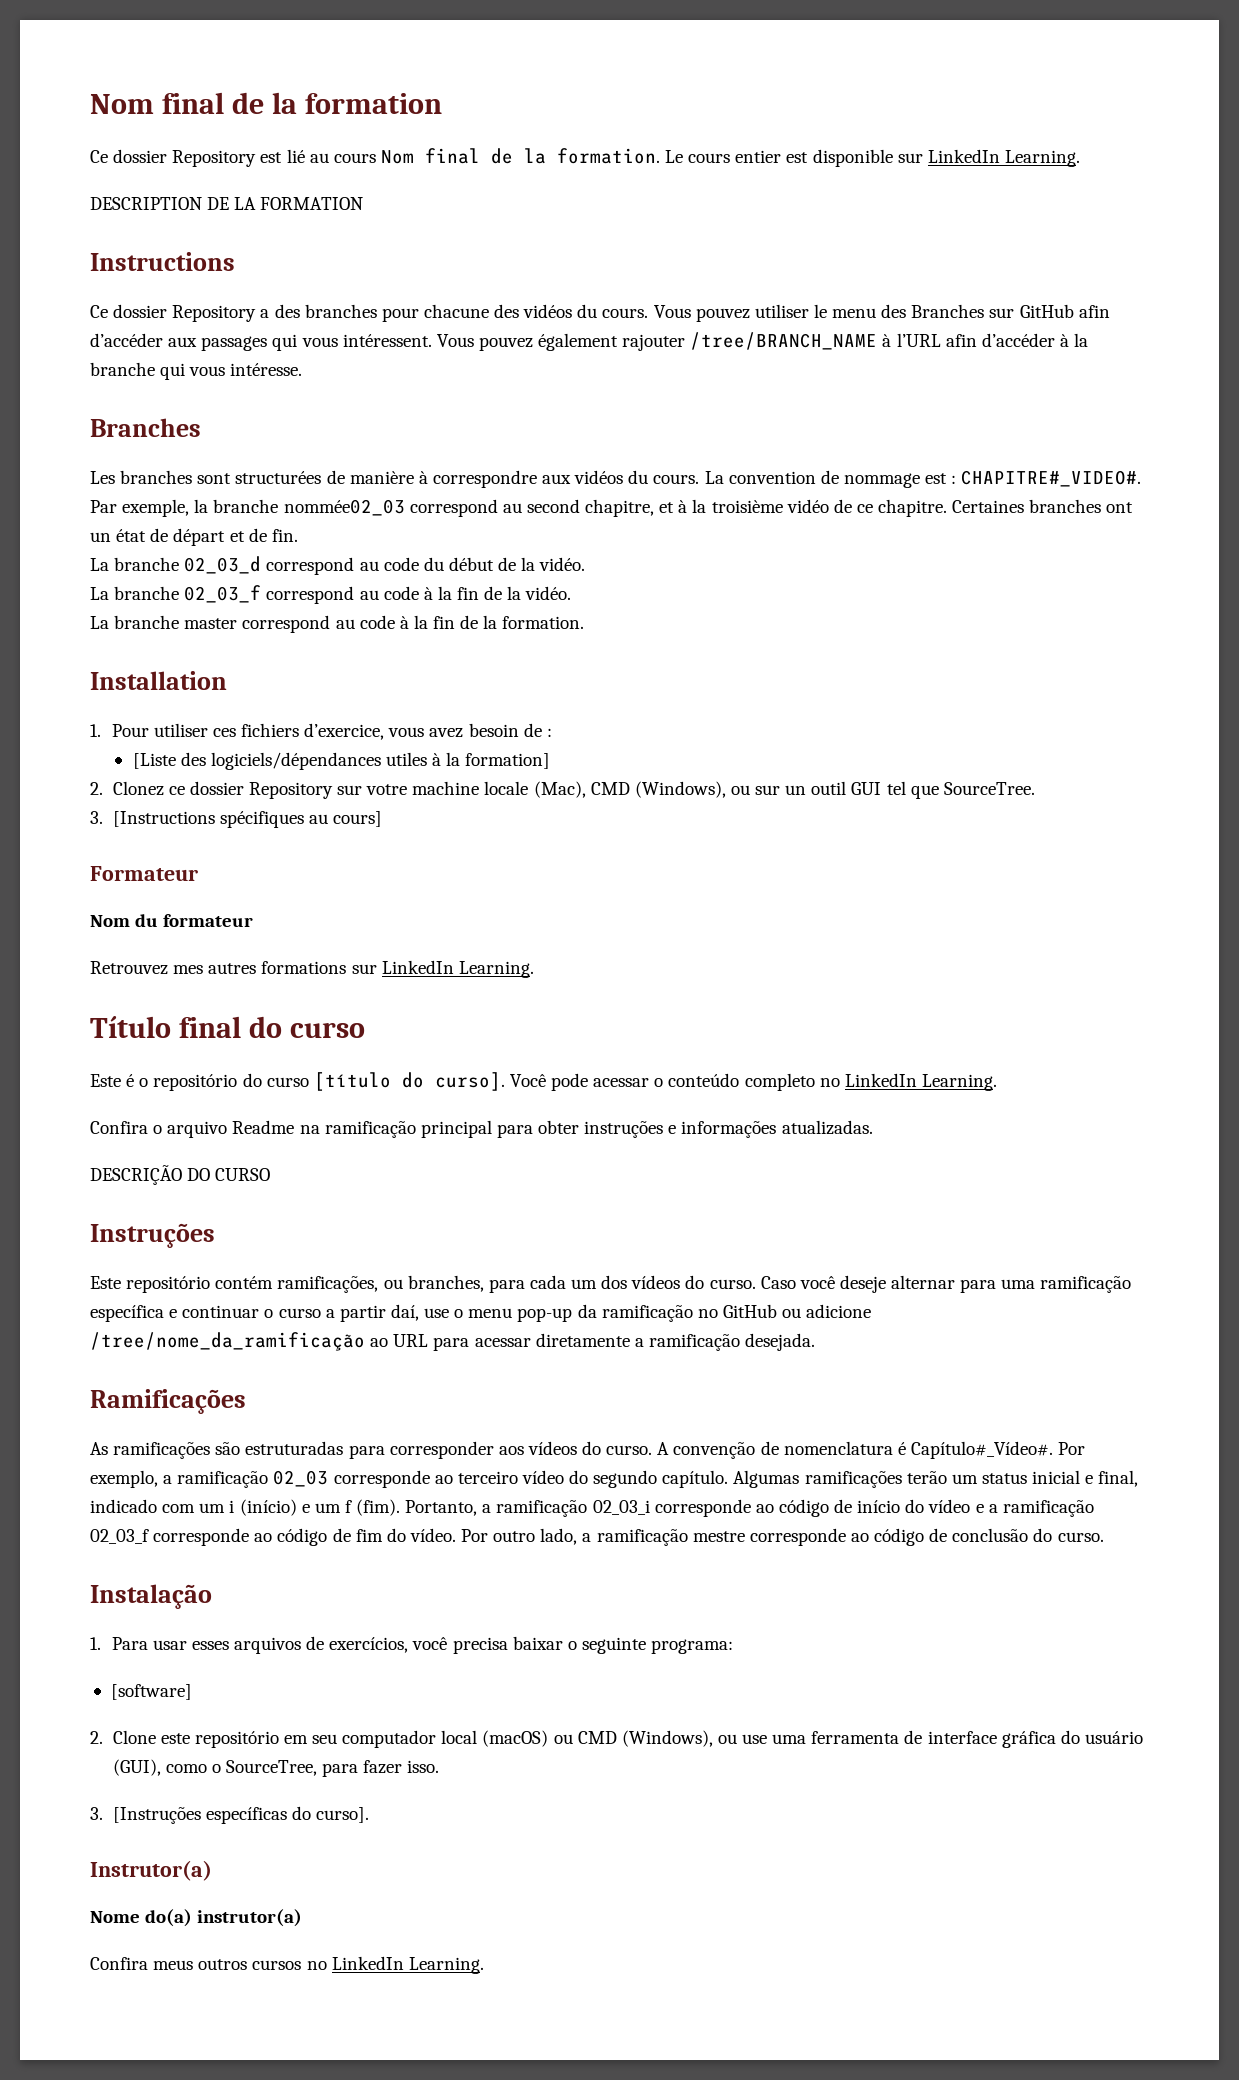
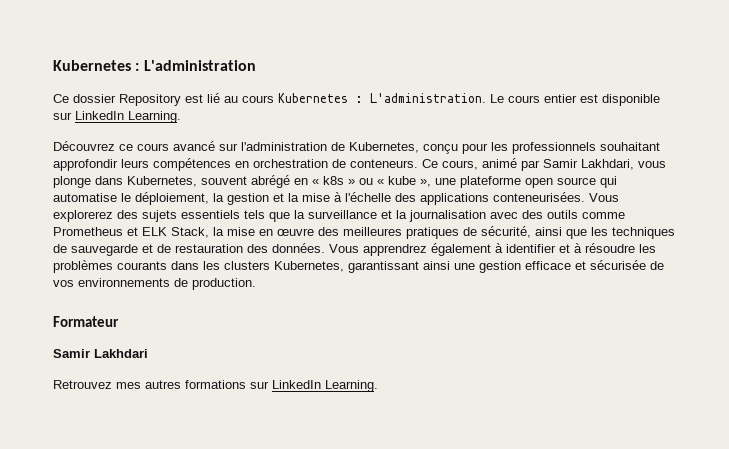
[90,92,442,114] Nom final de la formation -> [53,60,256,71] Kubernetes : L'administration
[380,148,660,164] Nom final de la formation. -> [278,93,486,103] Kubernetes : L'administration.
[90,197,364,210] [90,252,235,271] [90,304,1110,322] [90,332,1089,351] [90,362,303,380] [90,418,201,437] [90,470,1142,488] [90,499,1134,517] [90,528,298,546] [90,556,586,575] [90,585,572,604] [90,615,585,633] [90,671,227,690] [90,723,552,740] [132,752,551,770] [90,781,1035,799] [90,811,382,828] [90,866,198,881] [90,914,254,927] DESCRIPTION DE LA FORMATION // Instructions // Ce dossier Repository a des branches pour chacune des vidéos du cours. Vous pouvez utiliser le menu des Branches sur GitHub afin d’accéder aux passages qui vous intéressent. Vous pouvez également rajouter /tree/BRANCH_NAME à l’URL afin d’accéder à la branche qui vous intéresse. // Branches // Les branches sont structurées de manière à correspondre aux vidéos du cours. La convention de nommage est : CHAPITRE#_VIDEO#. Par exemple, la branche nommée02_03 correspond au second chapitre, et à la troisième vidéo de ce chapitre. Certaines branches ont un état de départ et de fin. // La branche 02_03_d correspond au code du début de la vidéo. // La branche 02_03_f correspond au code à la fin de la vidéo. // La branche master correspond au code à la fin de la formation. // Installation // 1. Pour utiliser ces fichiers d’exercice, vous avez besoin de : // [Liste des logiciels/dépendances utiles à la formation] // 2. Clonez ce dossier Repository sur votre machine locale (Mac), CMD (Windows), ou sur un outil GUI tel que SourceTree. // 3. [Instructions spécifiques au cours] // Formateur // Nom du formateur -> [53,141,660,154] [53,158,666,171] [53,175,617,188] [53,192,619,205] [53,210,625,222] [53,226,675,239] [53,243,656,256] [53,260,664,273] [53,278,256,290] [53,316,119,327] [53,349,148,358] Découvrez ce cours avancé sur l'administration de Kubernetes, conçu pour les professionnels souhaitant approfondir leurs compétences en orchestration de conteneurs. Ce cours, animé par Samir Lakhdari, vous plonge dans Kubernetes, souvent abrégé en « k8s » ou « kube », une plateforme open source qui automatise le déploiement, la gestion et la mise à l'échelle des applications conteneurisées. Vous explorerez des sujets essentiels tels que la surveillance et la journalisation avec des outils comme Prometheus et ELK Stack, la mise en œuvre des meilleures pratiques de sécurité, ainsi que les techniques de sauvegarde et de restauration des données. Vous apprendrez également à identifier et à résoudre les problèmes courants dans les clusters Kubernetes, garantissant ainsi une gestion efficace et sécurisée de vos environnements de production. // Formateur // Samir Lakhdari
[90,1016,365,1038] [90,1072,997,1091] [90,1120,873,1138] [90,1165,271,1185] [90,1223,215,1248] [90,1275,1132,1293] [90,1304,872,1322] [90,1332,816,1351] [90,1389,246,1414] [90,1441,1086,1459] [90,1470,1139,1488] [90,1499,1094,1517] [90,1528,1104,1546] [90,1584,212,1609] [90,1636,734,1654] [110,1684,192,1700] [90,1730,1143,1748] [112,1759,440,1777] [90,1806,369,1824] [90,1860,212,1881] [90,1909,303,1927] [90,1956,484,1974] // Título final do curso // Este é o repositório do curso [título do curso]. Você pode acessar o conteúdo completo no LinkedIn Learning. // Confira o arquivo Readme na ramificação principal para obter instruções e informações atualizadas. // DESCRIÇÃO DO CURSO // Instruções // Este repositório contém ramificações, ou branches, para cada um dos vídeos do curso. Caso você deseje alternar para uma ramificação específica e continuar o curso a partir daí, use o menu pop-up da ramificação no GitHub ou adicione /tree/nome_da_ramificação ao URL para acessar diretamente a ramificação desejada. // Ramificações // As ramificações são estruturadas para corresponder aos vídeos do curso. A convenção de nomenclatura é Capítulo#_Vídeo#. Por exemplo, a ramificação 02_03 corresponde ao terceiro vídeo do segundo capítulo. Algumas ramificações terão um status inicial e final, indicado com um i (início) e um f (fim). Portanto, a ramificação 02_03_i corresponde ao código de início do vídeo e a ramificação 02_03_f corresponde ao código de fim do vídeo. Por outro lado, a ramificação mestre corresponde ao código de conclusão do curso. // Instalação // 1. Para usar esses arquivos de exercícios, você precisa baixar o seguinte programa: // [software] // 2. Clone este repositório em seu computador local (macOS) ou CMD (Windows), ou use uma ferramenta de interface gráfica do usuário (GUI), como o SourceTree, para fazer isso. // 3. [Instruções específicas do curso]. // Instrutor(a) // Nome do(a) instrutor(a) // Confira meus outros cursos no LinkedIn Learning. -> (378, 386) none

